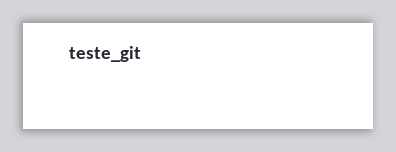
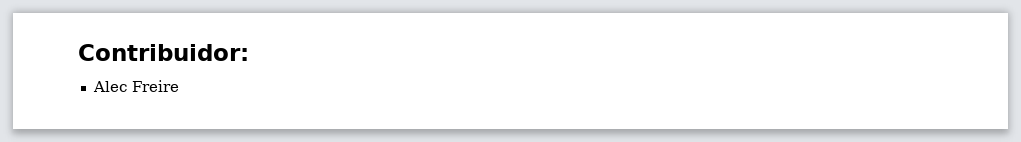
[69,46,141,62] teste_git -> [78,44,249,61] [92,80,179,92] Contribuidor: // Alec Freire

